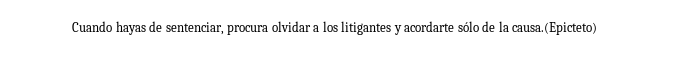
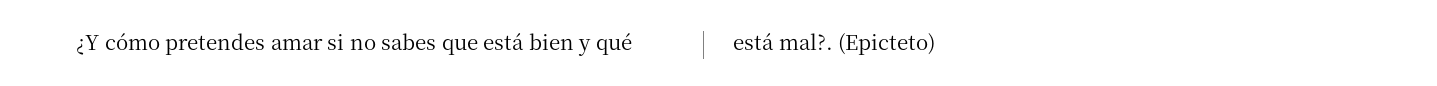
[72,21,598,35] Cuando hayas de sentenciar, procura olvidar a los litigantes y acordarte sólo de la causa.(Epicteto) -> [76,33,936,56] ¿Y cómo pretendes amar si no sabes que está bien y qué está mal?. (Epicteto)

